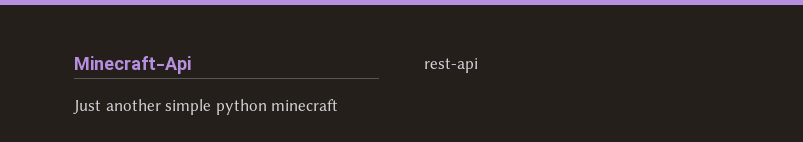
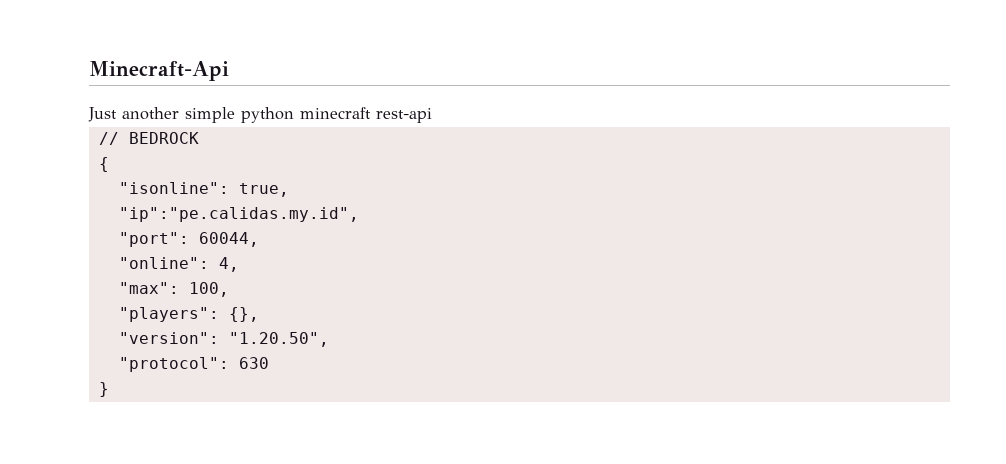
(478, 65) none -> [98,132,199,145] [98,157,109,172] [118,182,289,197] [118,207,359,222] [118,232,259,247] [118,257,239,272] [118,282,229,297] [118,307,259,322] [118,332,329,347] [118,357,269,372] [98,382,109,397] // // BEDROCK // { // "isonline": true, // "ip":"pe.calidas.my.id", // "port": 60044, // "online": 4, // "max": 100, // "players": {}, // "version": "1.20.50", // "protocol": 630 // }

